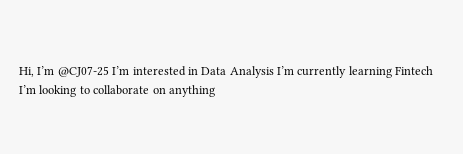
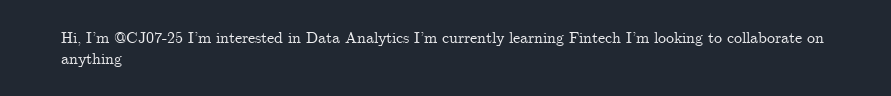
[229,66,274,78] Analysis -> [345,32,409,46] Analytics

